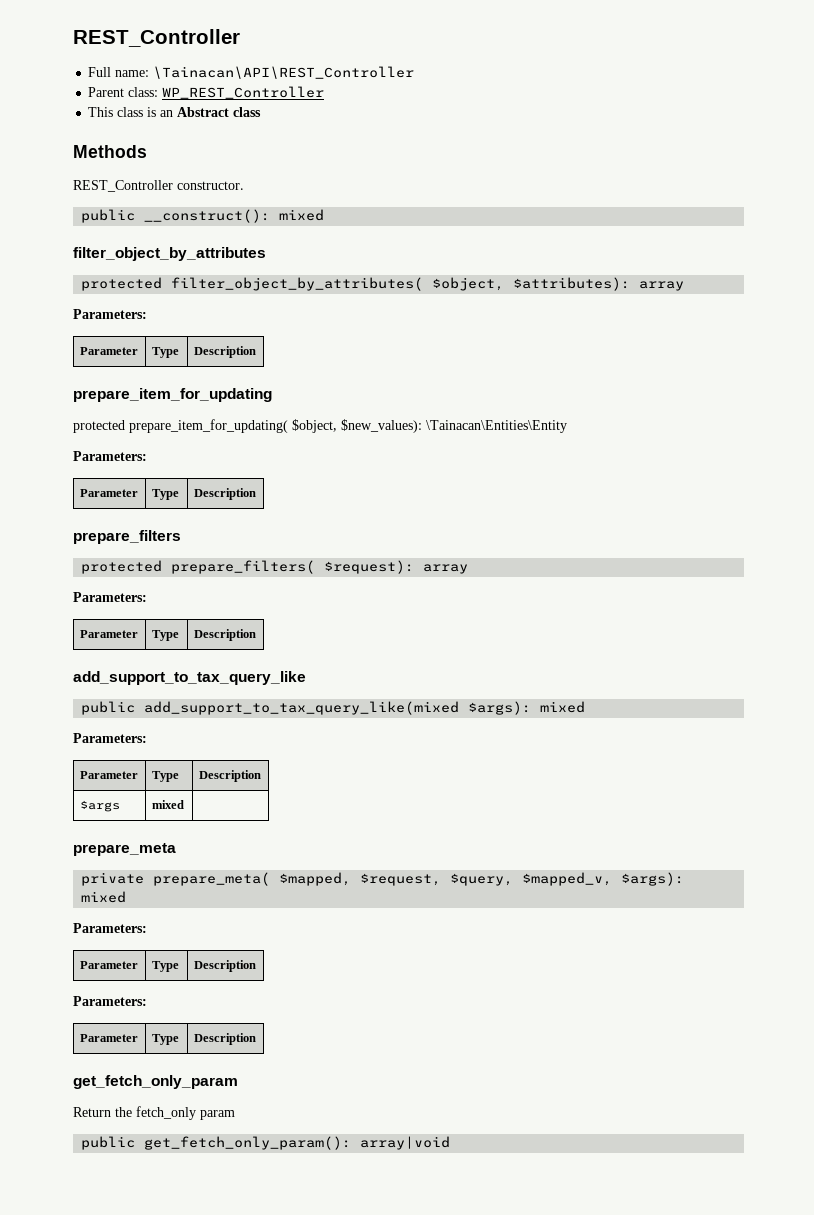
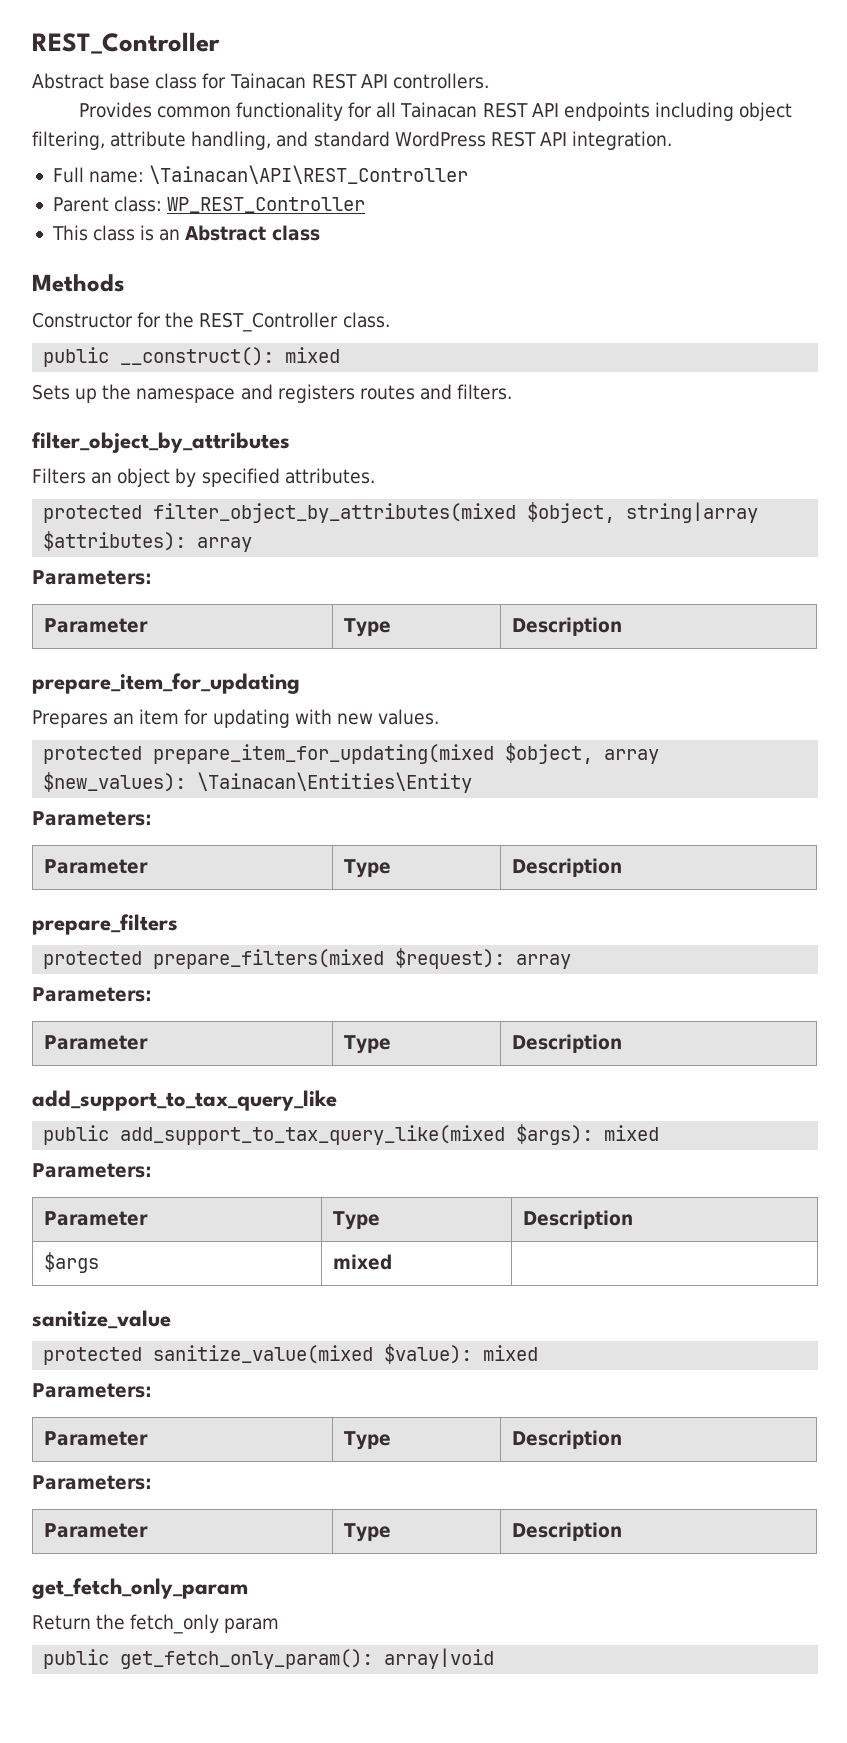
[73,29,240,47] REST_Controller -> [32,32,220,54] [32,73,489,89] [78,102,793,121] [32,131,673,150] REST_Controller // Abstract base class for Tainacan REST API controllers. // Provides common functionality for all Tainacan REST API endpoints including object filtering, attribute handling, and standard WordPress REST API integration.
[73,180,244,192] [81,209,325,223] [73,247,266,261] [81,277,505,291] REST_Controller constructor. // public __construct(): mixed // filter_object_by_attributes // protected filter_object_by_attributes( $object, -> [32,312,390,332] [43,347,341,367] [32,384,513,403] [32,432,290,453] [32,468,375,487] [43,502,759,523] Constructor for the REST_Controller class. // public __construct(): mixed // Sets up the namespace and registers routes and filters. // filter_object_by_attributes // Filters an object by specified attributes. // protected filter_object_by_attributes(mixed $object, string|array
[73,419,337,433] protected prepare_item_for_updating( $object, -> [32,709,439,728] [43,743,660,764] Prepares an item for updating with new values. // protected prepare_item_for_updating(mixed $object, array
[171,560,316,574] prepare_filters( -> [153,949,385,969] prepare_filters(mixed
[73,843,176,856] [81,872,685,886] prepare_meta // private prepare_meta( $mapped, $request, $query, $mapped_v, $args): -> [32,1310,171,1329] [43,1344,473,1365] sanitize_value // protected sanitize_value(mixed $value):

